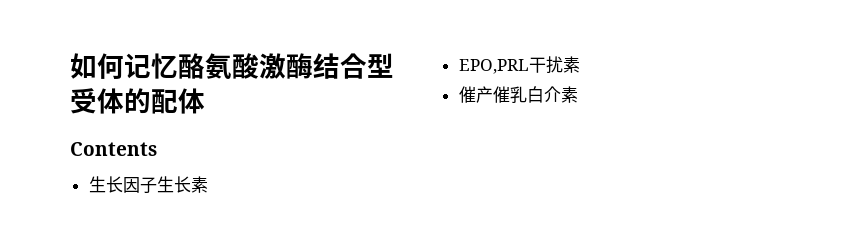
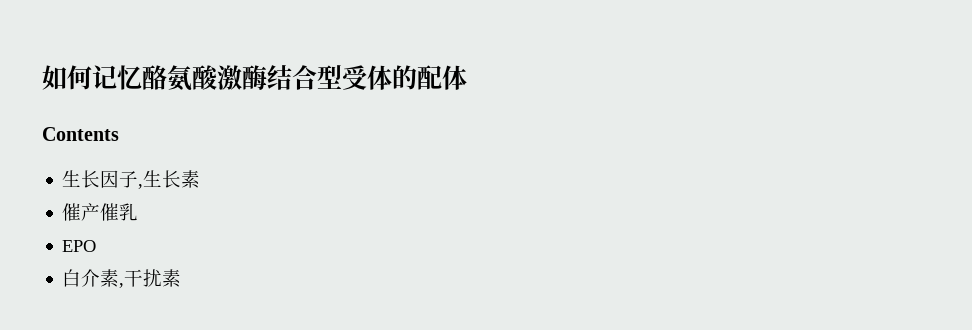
(157, 185) none -> [138,184,144,189] ,
[458,56,580,74] // EPO,PRL干扰素 -> (201, 179) none
[526,86,561,103] 白介 -> [62,240,97,252] [62,269,163,288] // EPO // 白介素,干扰

